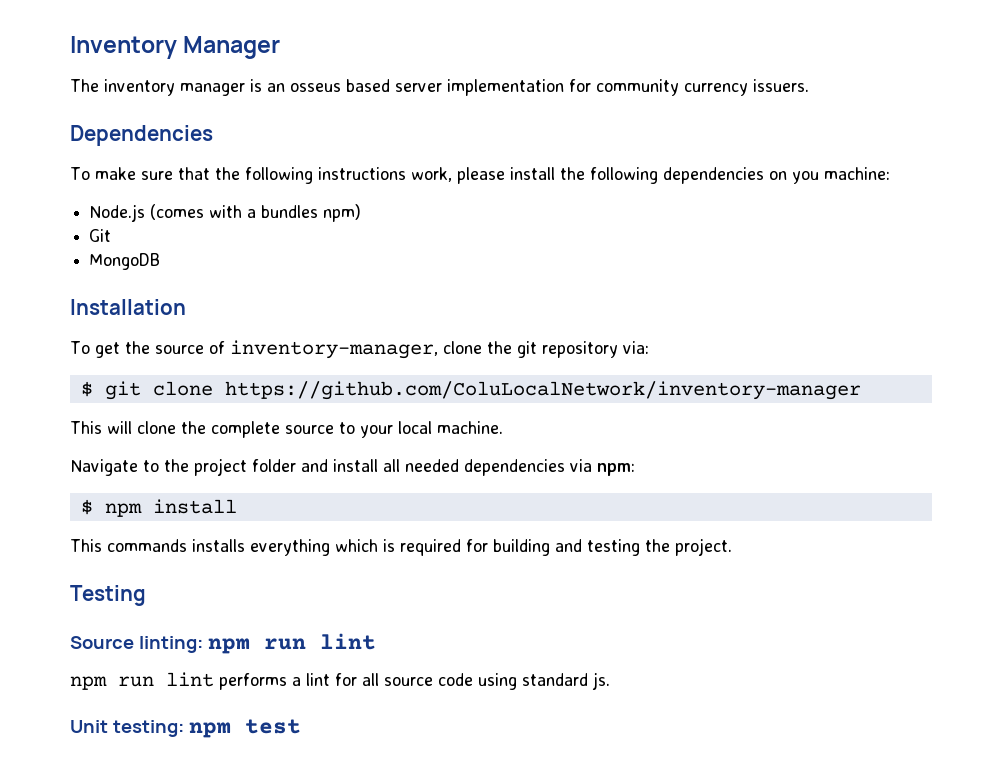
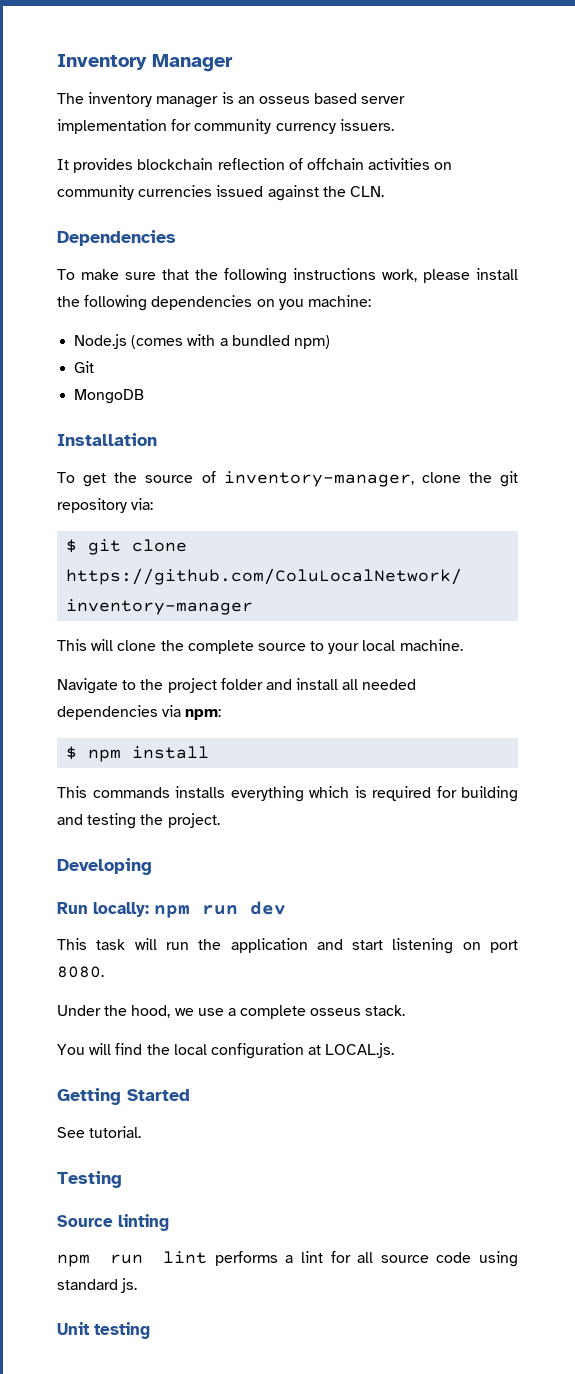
(809, 85) none -> [57,158,453,173] [57,185,384,201] // It provides blockchain reflection of offchain activities on community currencies issued against the CLN.
[261,205,319,218] bundles -> [231,335,290,346] bundled
[70,585,146,606] [70,633,376,654] Testing // Source linting: npm run lint -> [57,858,152,875] [57,901,286,918] [57,938,518,954] [57,966,104,978] [57,1005,406,1019] [57,1043,395,1059] [57,1088,190,1105] [57,1126,142,1138] [57,1171,122,1188] [57,1214,169,1231] Developing // Run locally: npm run dev // This task will run the application and start listening on port 8080. // Under the hood, we use a complete osseus stack. // You will find the local configuration at LOCAL.js. // Getting Started // See tutorial. // Testing // Source linting
[112,719,301,738] testing: npm test -> [94,1322,150,1339] testing

